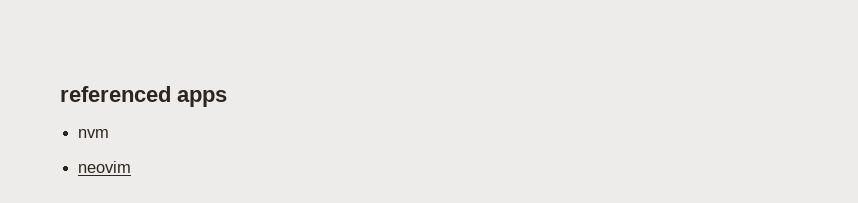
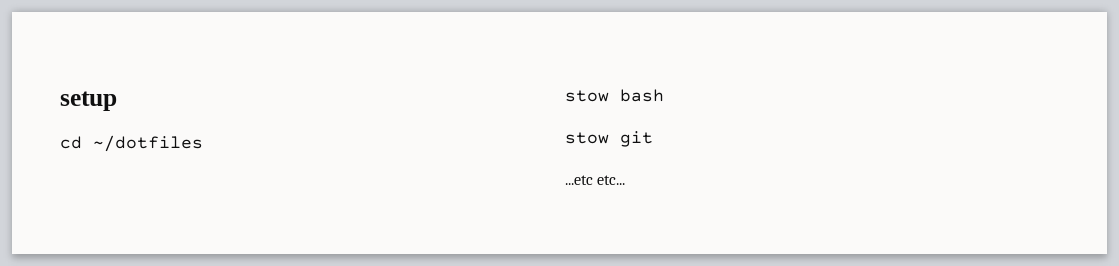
[60,86,227,107] [78,129,110,138] [78,161,132,173] referenced apps // nvm // neovim -> [60,91,117,111] [60,135,203,152] [565,89,664,102] [565,131,653,147] [565,175,626,185] setup // cd ~/dotfiles // stow bash // stow git // ...etc etc...

